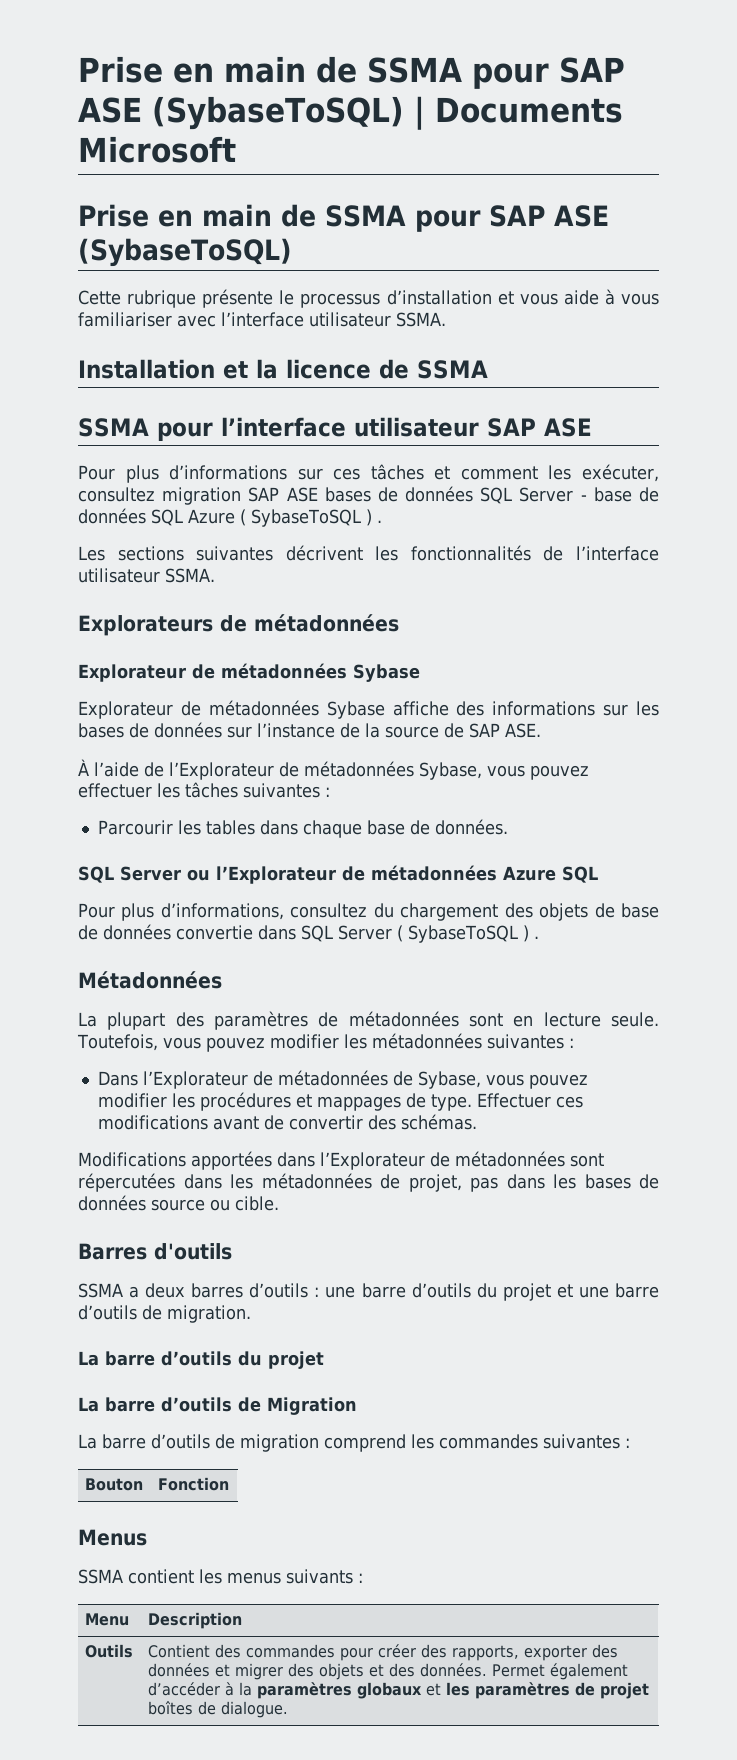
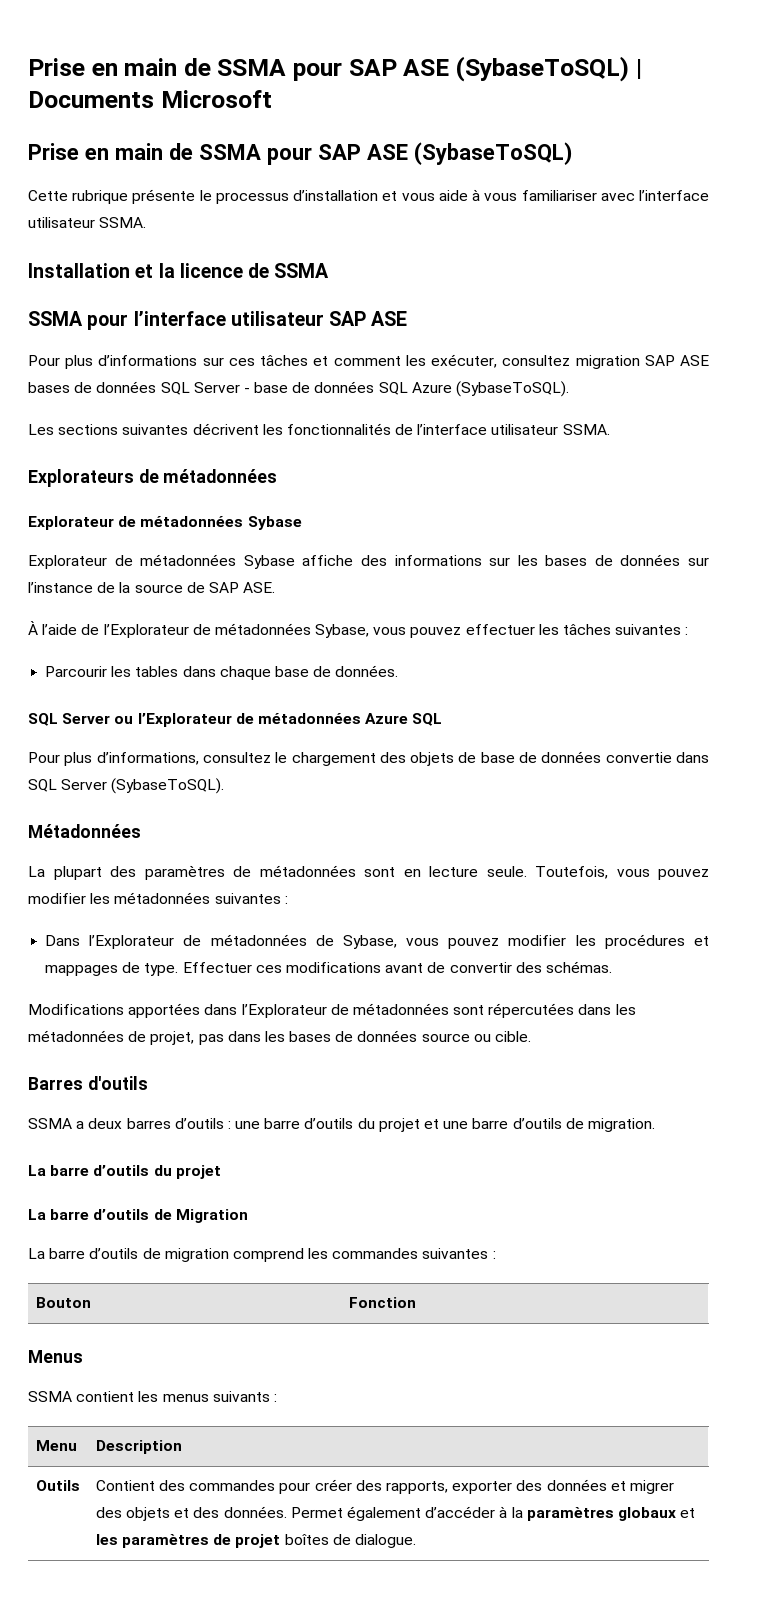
[240,509,382,527] ( SybaseToSQL ) . -> [456,381,570,397] (SybaseToSQL).
[373,903,394,918] du -> [275,752,288,763] le
[397,925,539,943] ( SybaseToSQL ) . -> [111,778,225,794] (SybaseToSQL).

